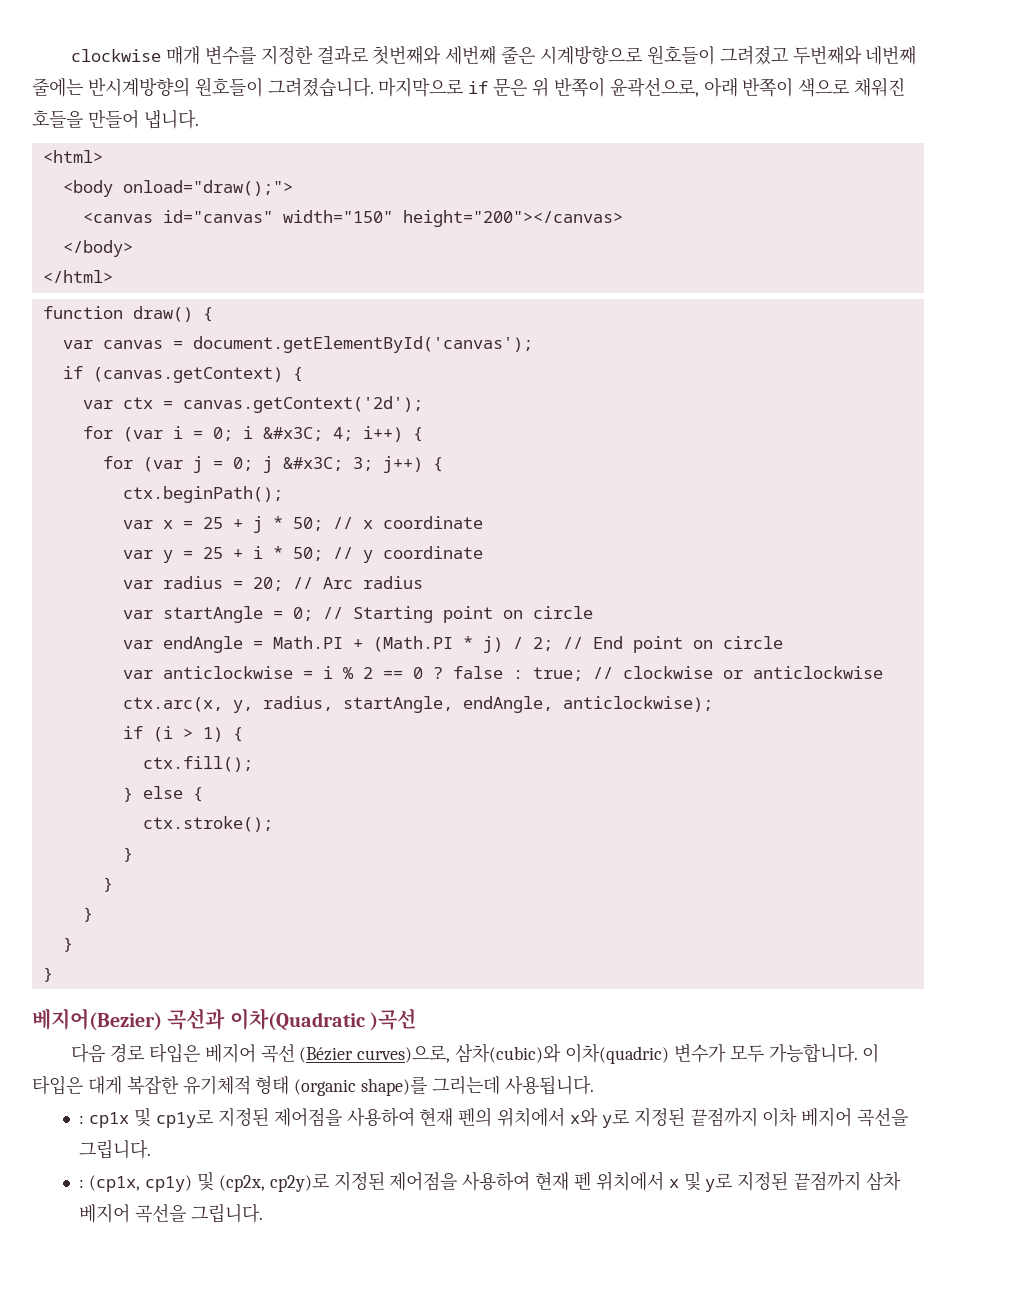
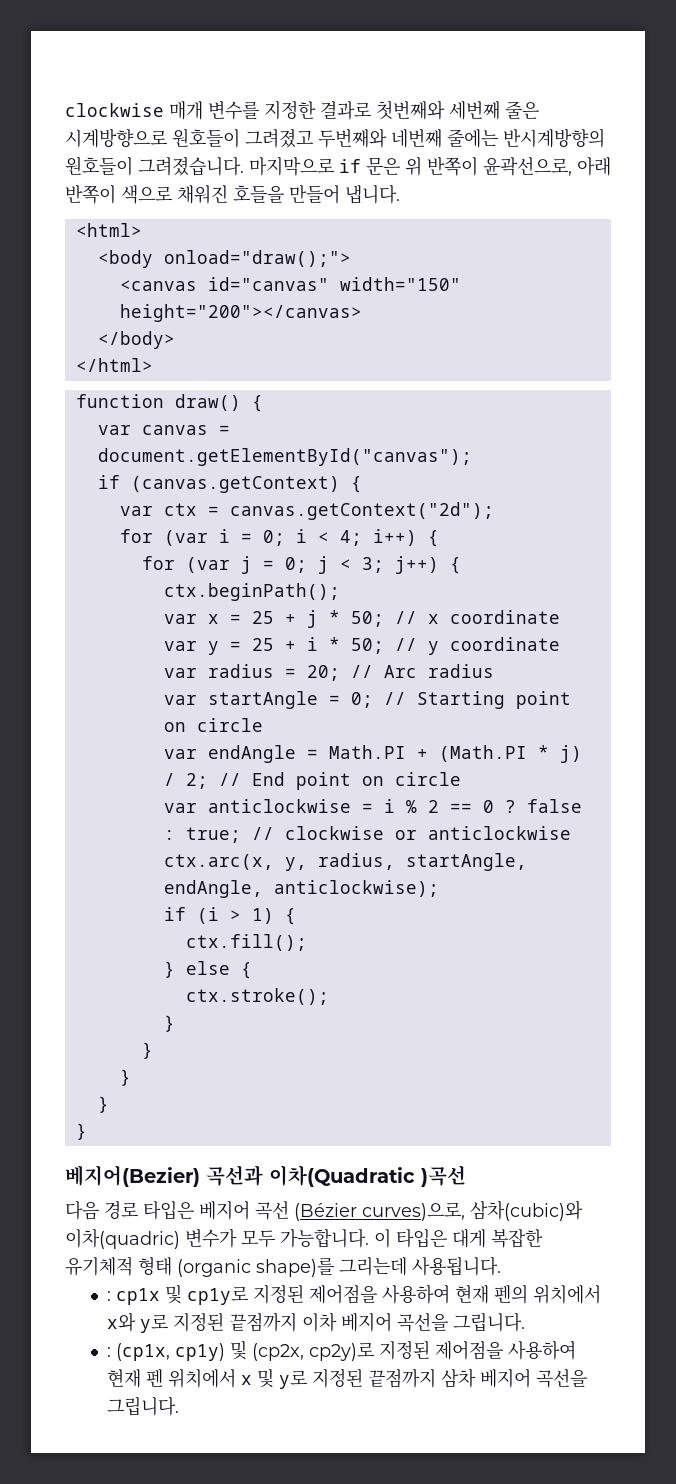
[192,336,533,353] document.getElementById('canvas'); -> [97,448,472,466] document.getElementById("canvas");
[182,396,423,413] canvas.getContext('2d'); -> [229,502,494,520] canvas.getContext("2d");
[262,427,323,441] &#x3C; -> [317,532,329,543] <
[282,457,343,471] &#x3C; -> [339,559,351,570] <

